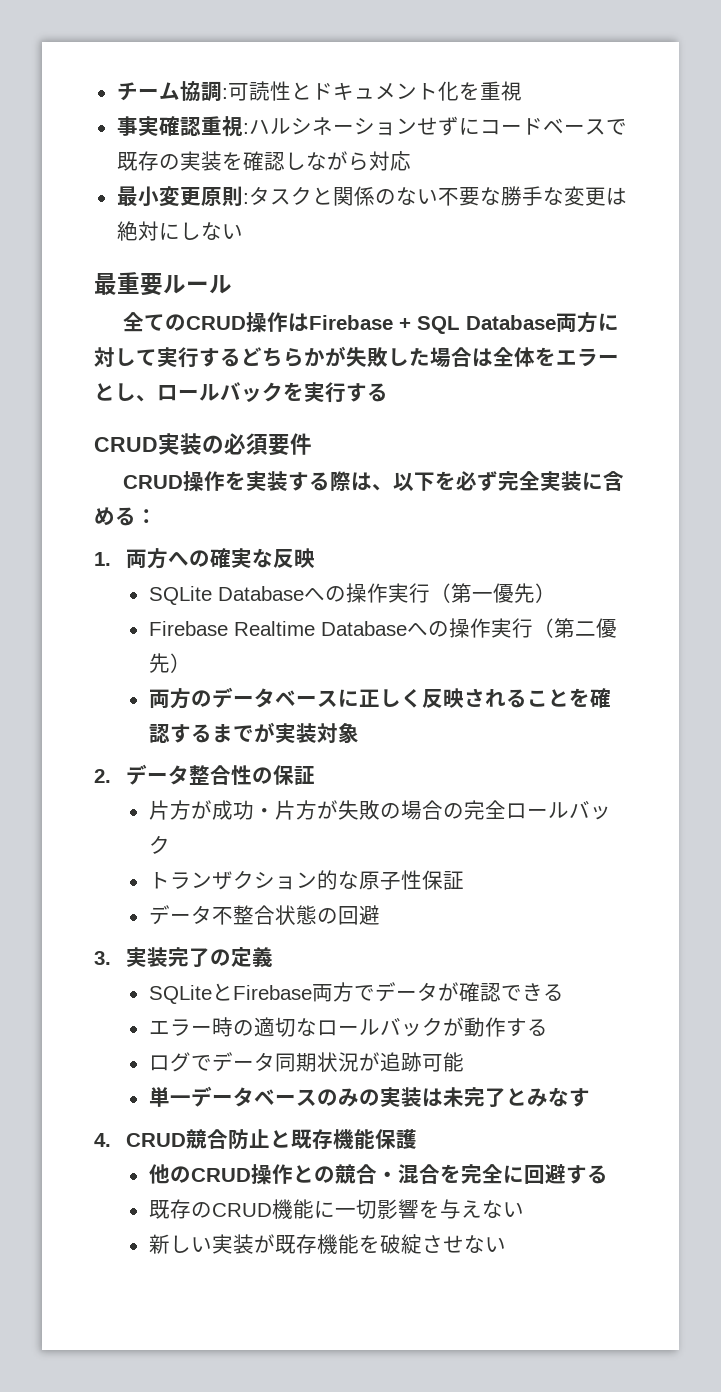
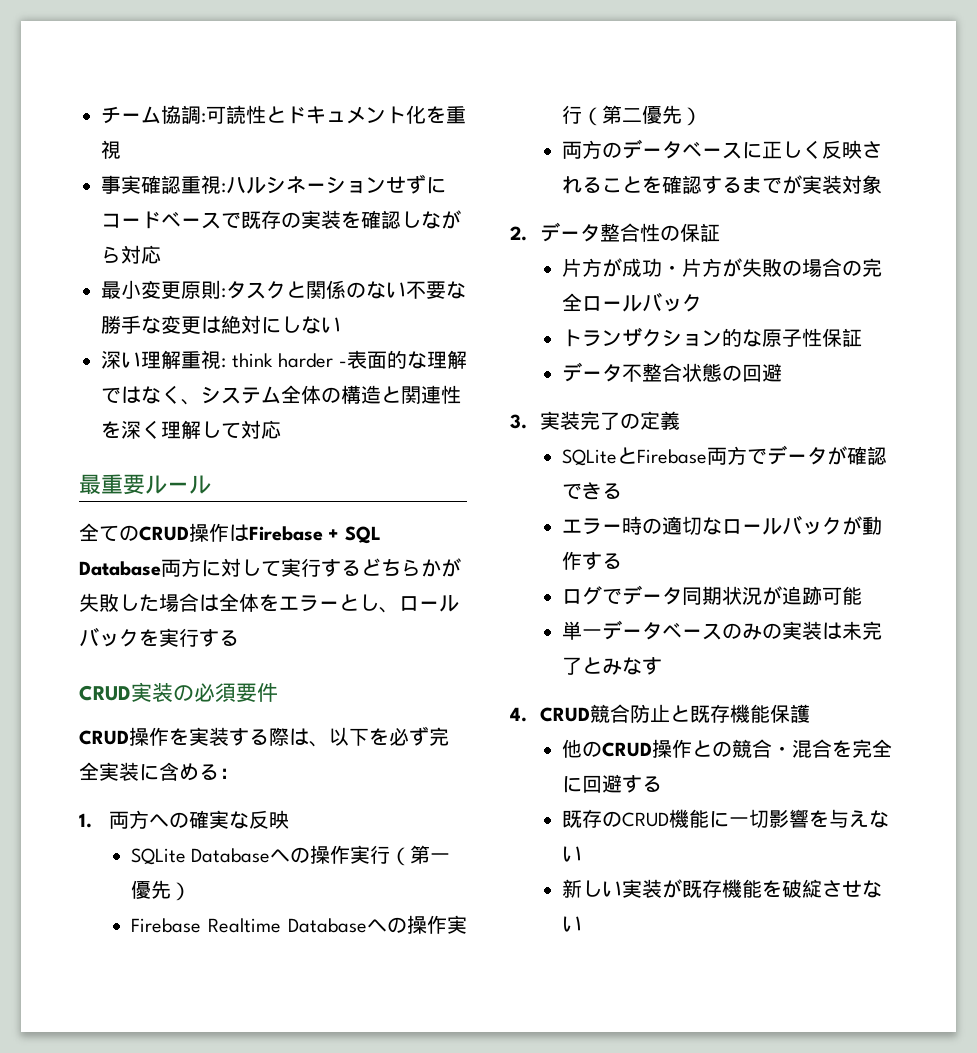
(243, 231) none -> [101,350,467,369] [101,385,461,405] [101,420,281,439] // 深い理解重視: think harder -表面的な理解ではなく、システム全体の構造と関連性を深く理解して対応

